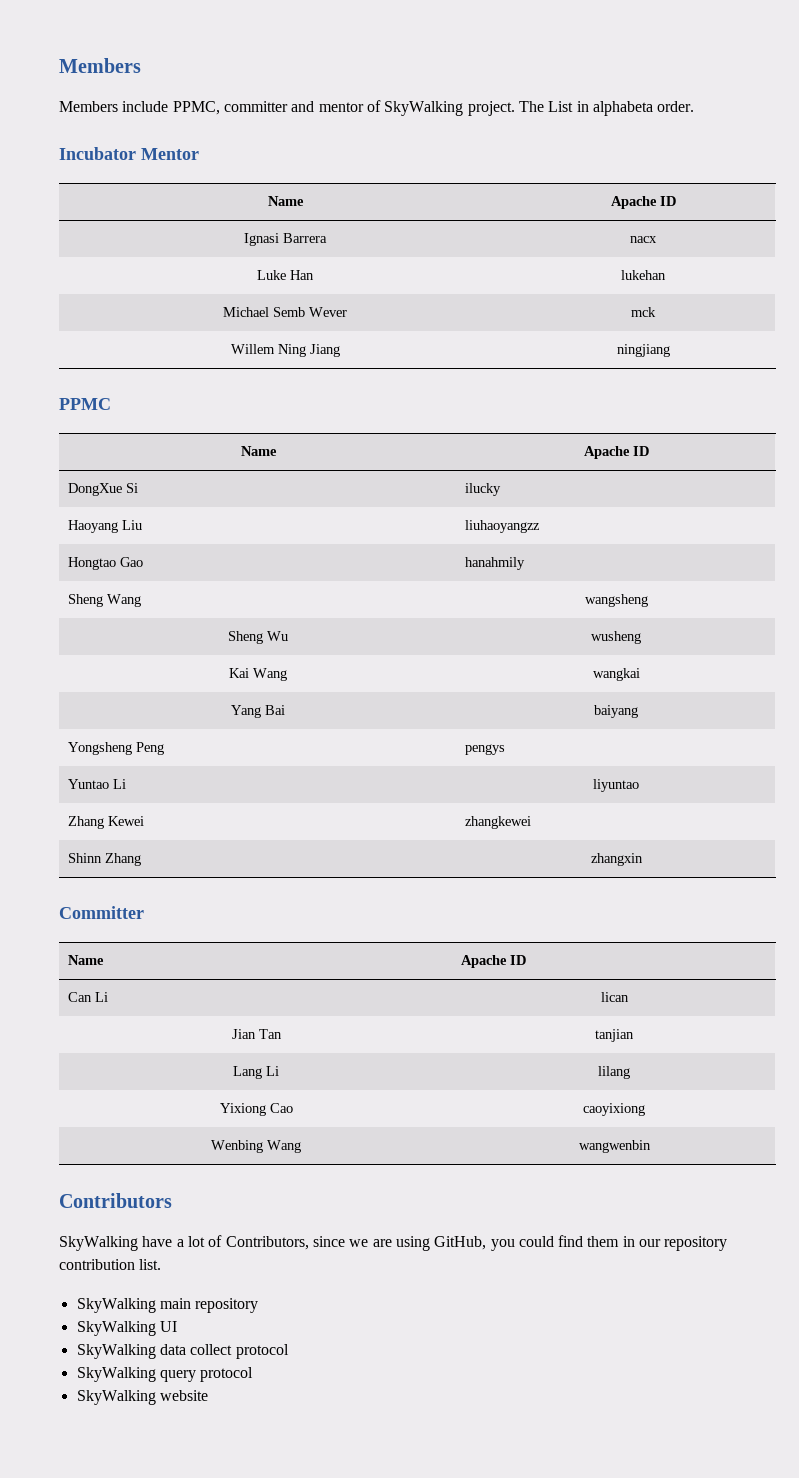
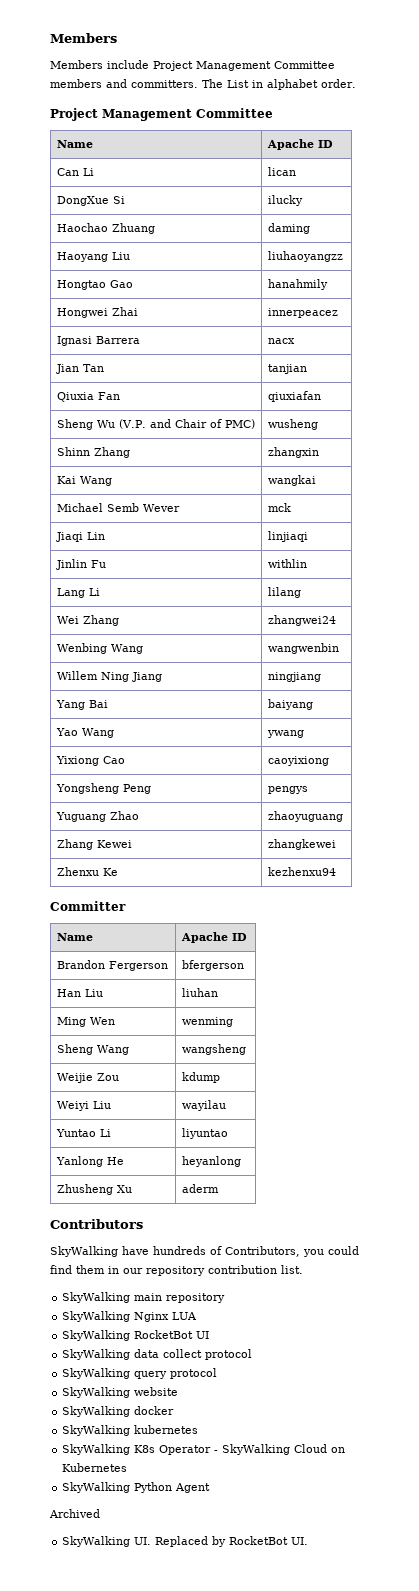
[172,100,515,116] PPMC, committer and mentor of SkyWalking project. -> [153,61,335,71] [50,79,198,88] Project Management Committee members and committers.
[592,101,653,116] alphabeta -> [267,79,318,90] alphabet
[59,147,199,160] [267,196,304,206] [610,196,676,209] [244,233,327,246] [630,236,657,243] [257,270,314,280] [621,270,666,280] [223,307,347,317] [631,307,656,317] [230,344,340,357] [616,344,670,357] [59,398,111,410] [240,446,277,456] [583,446,649,459] Incubator Mentor // Name | Apache ID // Ignasi Barrera | nacx // Luke Han | lukehan // Michael Semb Wever | mck // Willem Ning Jiang | ningjiang // PPMC // Name | Apache ID -> [50,108,273,121] [56,140,93,148] [266,139,333,150] [56,168,94,176] [267,167,296,176] Project Management Committee // Name | Apache ID // Can Li | lican
(502, 489) none -> [56,223,155,234] [267,223,310,234] // Haochao Zhuang | daming
[68,594,142,607] [584,594,648,607] [228,631,288,644] [591,631,641,644] [229,668,287,681] [592,668,640,681] [231,705,285,718] [594,705,638,718] Sheng Wang | wangsheng // Sheng Wu | wusheng // Kai Wang | wangkai // Yang Bai | baiyang -> [56,307,138,318] [267,308,338,318] [56,336,140,346] [267,338,295,344] [55,364,104,374] [267,364,307,374] [56,392,120,402] [267,391,321,402] [56,419,255,430] [267,419,318,430] [56,447,130,458] [267,447,319,458] [56,476,112,486] [267,475,316,486] [56,503,180,512] [267,503,291,512] [55,532,105,542] [267,531,308,542] [55,559,106,570] [267,559,307,568] [56,588,100,598] [267,587,301,598] [56,615,119,626] [267,615,336,626] [56,643,143,654] [267,643,339,654] [56,671,162,682] [267,672,321,682] [55,700,108,710] [267,699,313,710] [55,728,114,738] [266,730,304,738] [55,756,125,766] [267,756,329,766] Hongwei Zhai | innerpeacez // Ignasi Barrera | nacx // Jian Tan | tanjian // Qiuxia Fan | qiuxiafan // Sheng Wu (V.P. and Chair of PMC) | wusheng // Shinn Zhang | zhangxin // Kai Wang | wangkai // Michael Semb Wever | mck // Jiaqi Lin | linjiaqi // Jinlin Fu | withlin // Lang Li | lilang // Wei Zhang | zhangwei24 // Wenbing Wang | wangwenbin // Willem Ning Jiang | ningjiang // Yang Bai | baiyang // Yao Wang | ywang // Yixiong Cao | caoyixiong
[68,779,127,789] [593,779,639,792] Yuntao Li | liyuntao -> [55,811,139,822] [267,811,343,822] Yuguang Zhao | zhaoyuguang
[68,853,142,866] [590,853,643,866] Shinn Zhang | zhangxin -> [56,867,118,876] [267,867,336,876] Zhenxu Ke | kezhenxu94
[68,992,109,1002] [600,992,629,1002] [231,1029,282,1039] [595,1029,634,1042] [233,1066,279,1079] [598,1066,630,1079] [219,1103,293,1116] [583,1103,645,1116] [211,1140,301,1153] [578,1140,651,1153] [59,1193,172,1208] [59,1235,487,1251] Can Li | lican // Jian Tan | tanjian // Lang Li | lilang // Yixiong Cao | caoyixiong // Wenbing Wang | wangwenbin // Contributors // SkyWalking have a lot of Contributors, since we are using GitHub, -> [56,960,168,971] [181,960,244,971] [56,989,103,997] [181,988,218,997] [56,1017,115,1027] [181,1017,233,1027] [56,1044,129,1055] [181,1044,246,1055] [56,1073,119,1083] [181,1072,220,1083] [56,1101,111,1111] [181,1100,226,1111] [55,1129,111,1137] [181,1128,228,1139] [55,1156,124,1167] [181,1156,241,1167] [56,1184,132,1195] [181,1184,219,1193] [50,1219,143,1229] [50,1246,300,1257] Brandon Fergerson | bfergerson // Han Liu | liuhan // Ming Wen | wenming // Sheng Wang | wangsheng // Weijie Zou | kdump // Weiyi Liu | wayilau // Yuntao Li | liyuntao // Yanlong He | heyanlong // Zhusheng Xu | aderm // Contributors // SkyWalking have hundreds of Contributors,
(156, 1328) none -> [134,1312,198,1322] [62,1330,194,1341] Nginx LUA // SkyWalking RocketBot
(208, 1395) none -> [62,1406,175,1417] [62,1425,199,1436] [62,1444,346,1455] [62,1463,128,1472] [62,1482,211,1493] [49,1509,100,1518] [62,1536,309,1547] // SkyWalking docker // SkyWalking kubernetes // SkyWalking K8s Operator - SkyWalking Cloud on Kubernetes // SkyWalking Python Agent // Archived // SkyWalking UI. Replaced by RocketBot UI.

